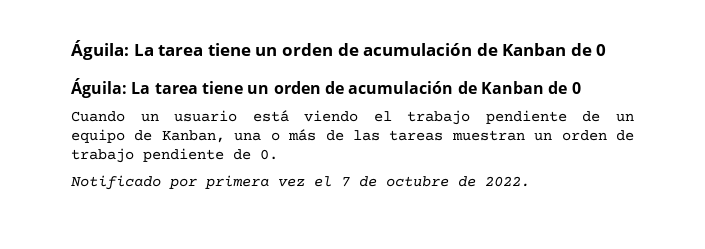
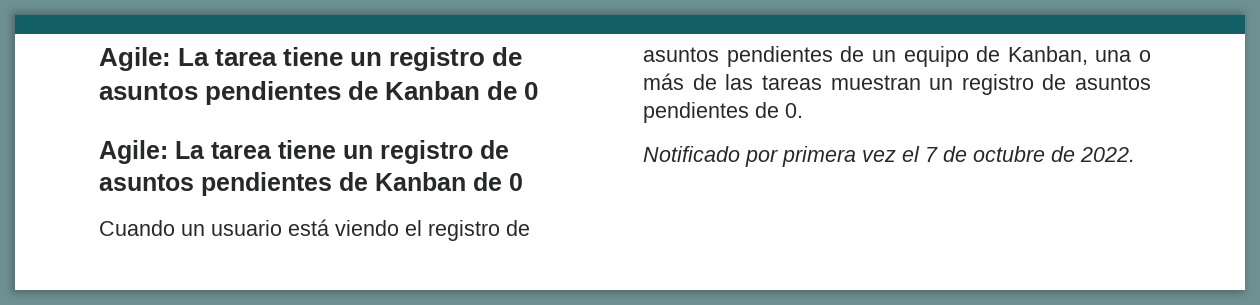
[71,40,607,60] [71,78,454,98] Águila: La tarea tiene un orden de acumulación de Kanban de 0 // Águila: La tarea tiene un orden de acumulación -> [99,47,523,71] [99,81,539,105] [99,140,509,164] [99,172,332,196] Agile: La tarea tiene un registro de asuntos pendientes de Kanban de 0 // Agile: La tarea tiene un registro de asuntos pendientes
[407,110,567,125] trabajo pendiente -> [428,220,530,241] [643,46,833,67] registro de asuntos pendientes
[561,130,634,141] [71,148,224,163] orden de trabajo pendiente -> [961,74,1151,95] [643,102,749,123] registro de asuntos pendientes

